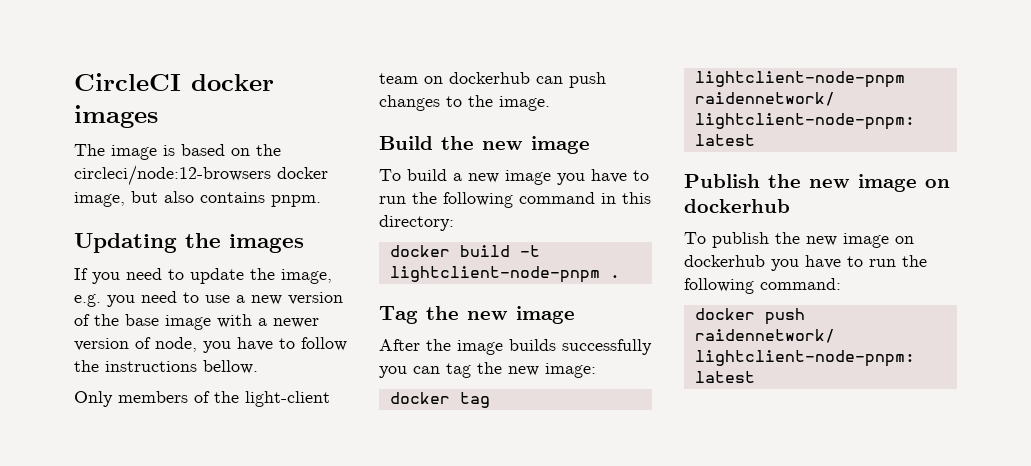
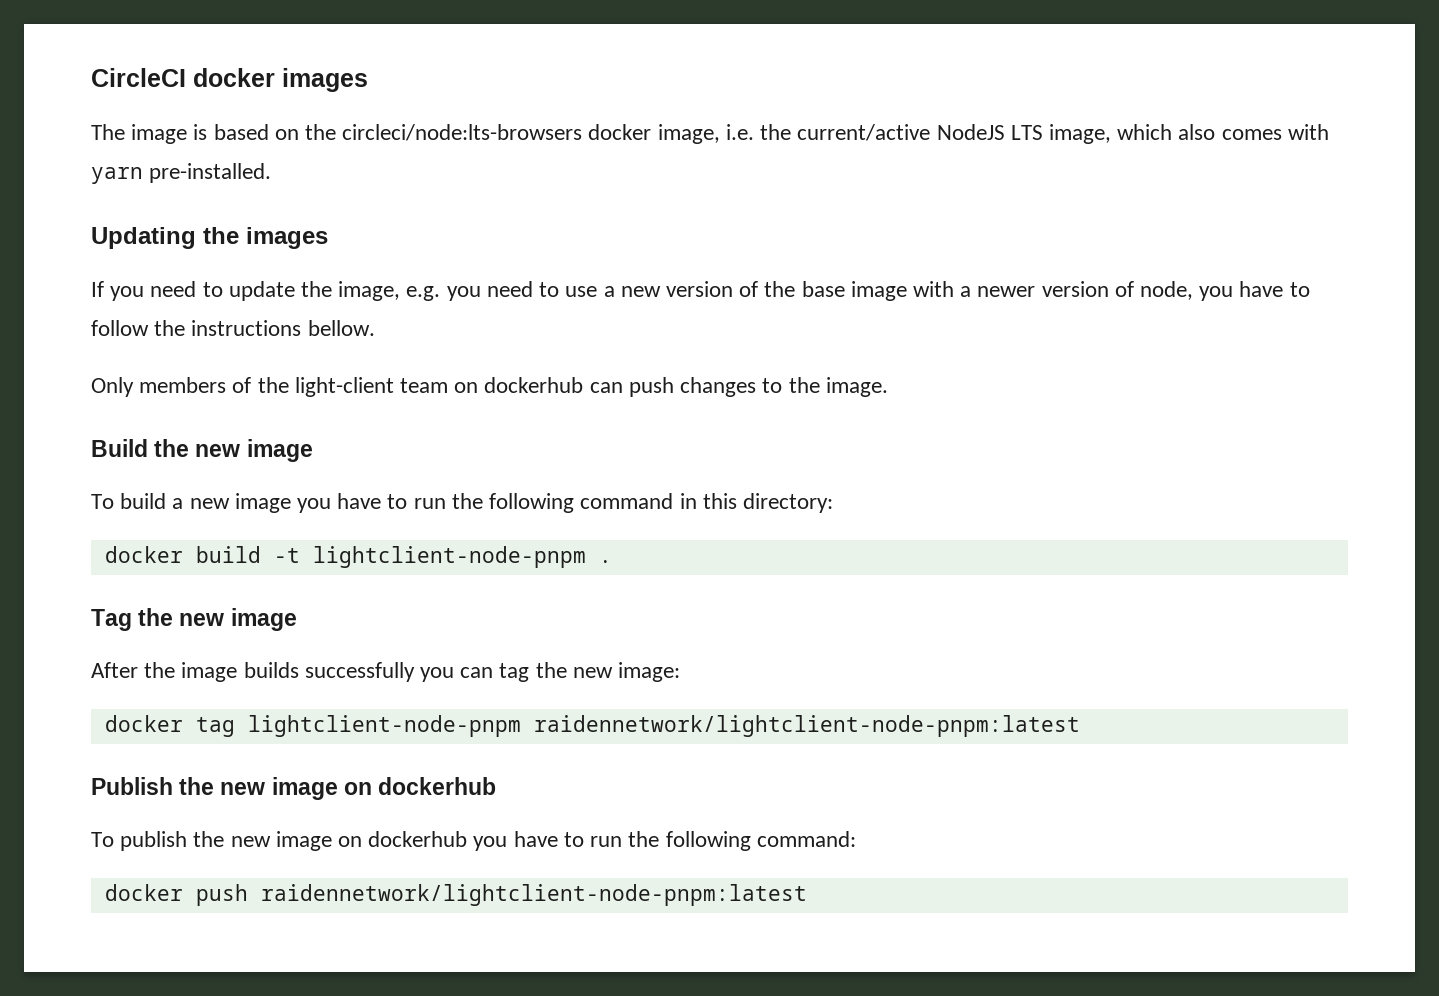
[74,165,271,186] circleci/node:12-browsers -> [342,124,583,141] circleci/node:lts-browsers
[131,191,321,207] but also contains pnpm. -> [725,124,1329,144] [91,163,272,184] i.e. the current/active NodeJS LTS image, which also comes with yarn pre-installed.

